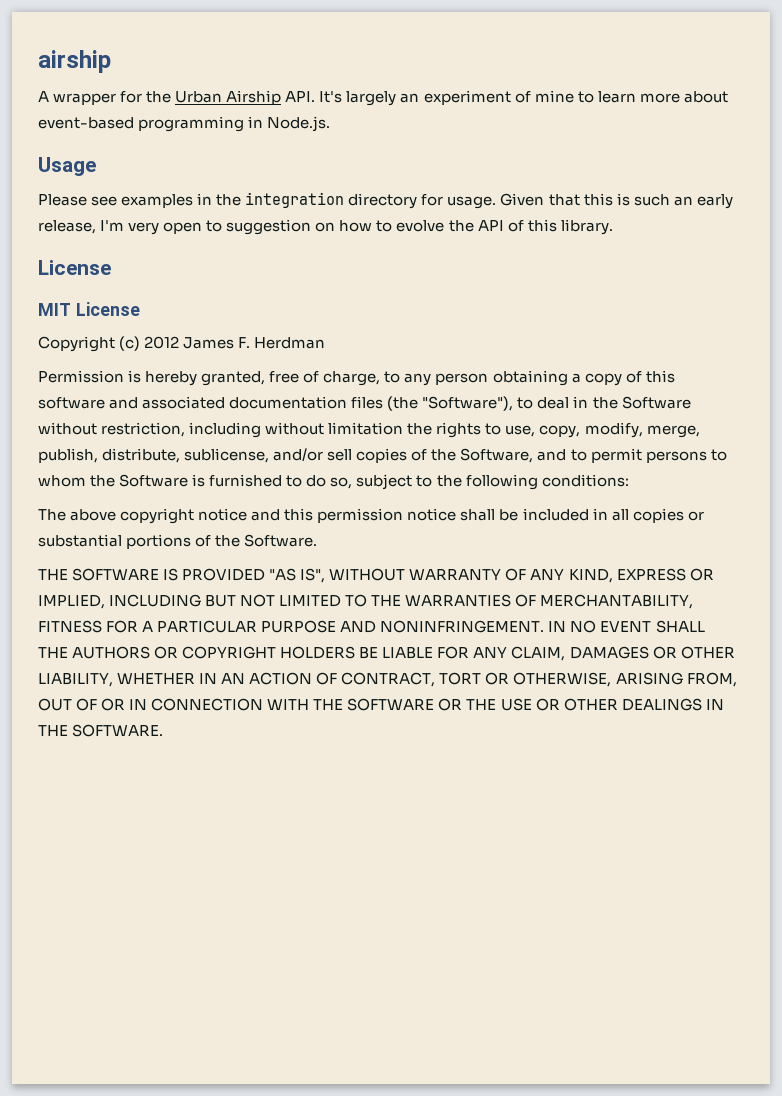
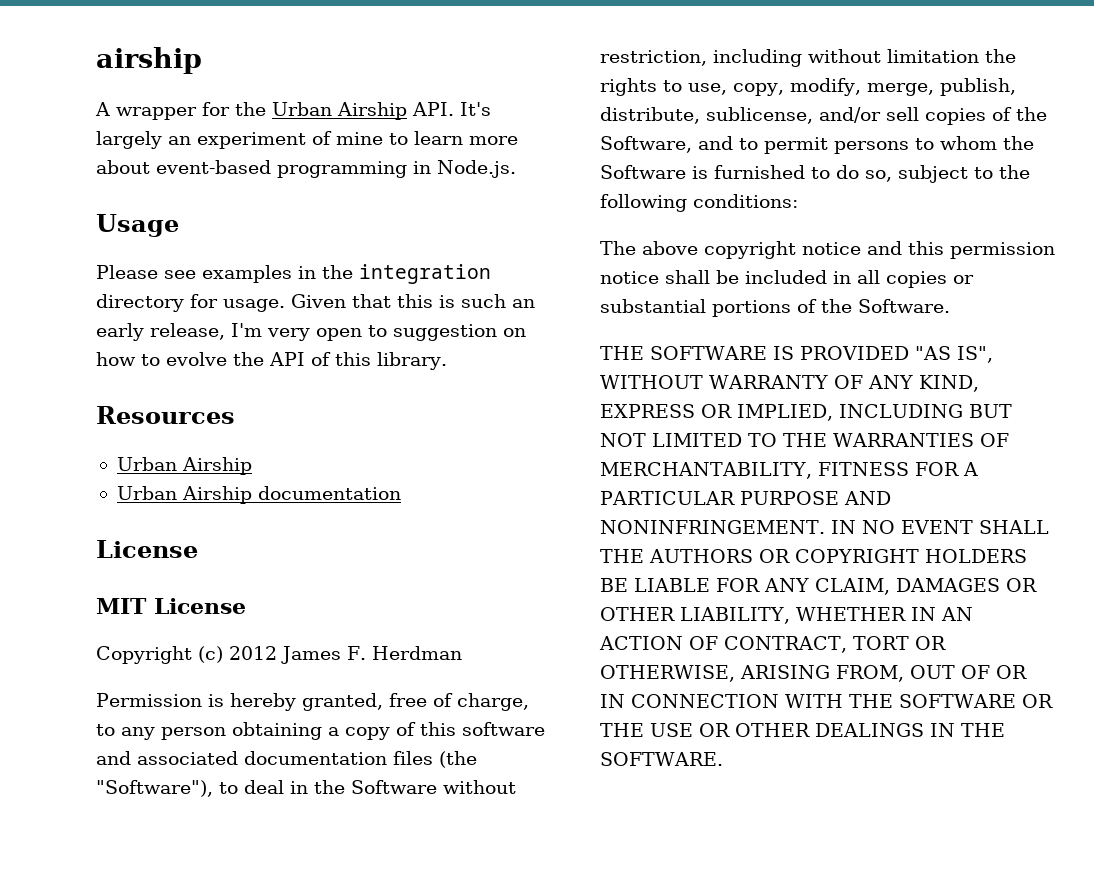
(613, 227) none -> [96,406,235,424] [116,457,252,475] [116,486,401,504] // Resources // Urban Airship // Urban Airship documentation

